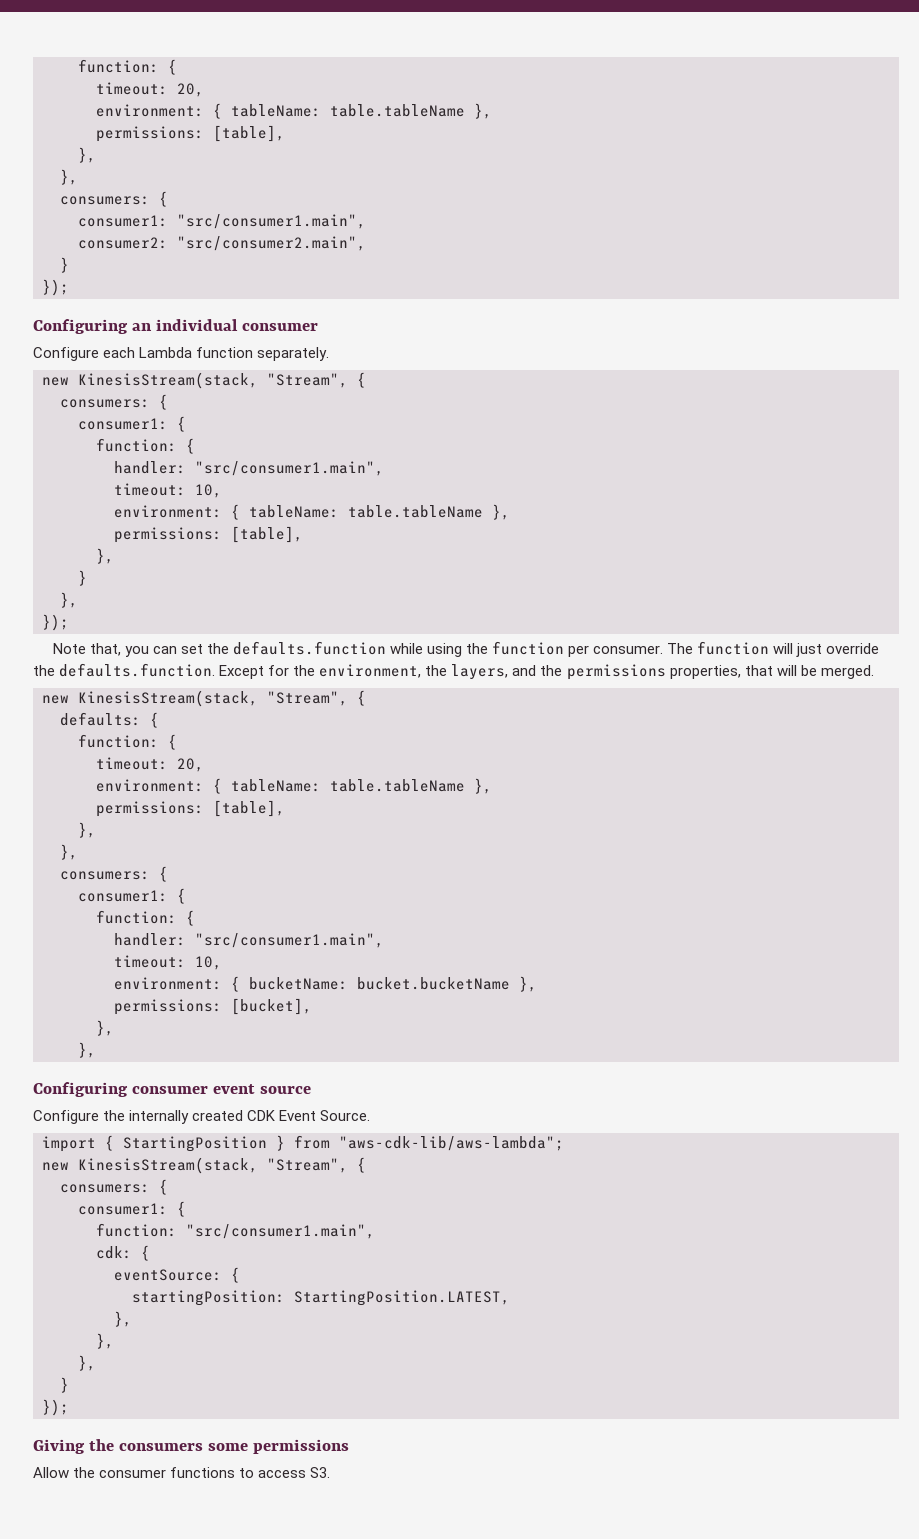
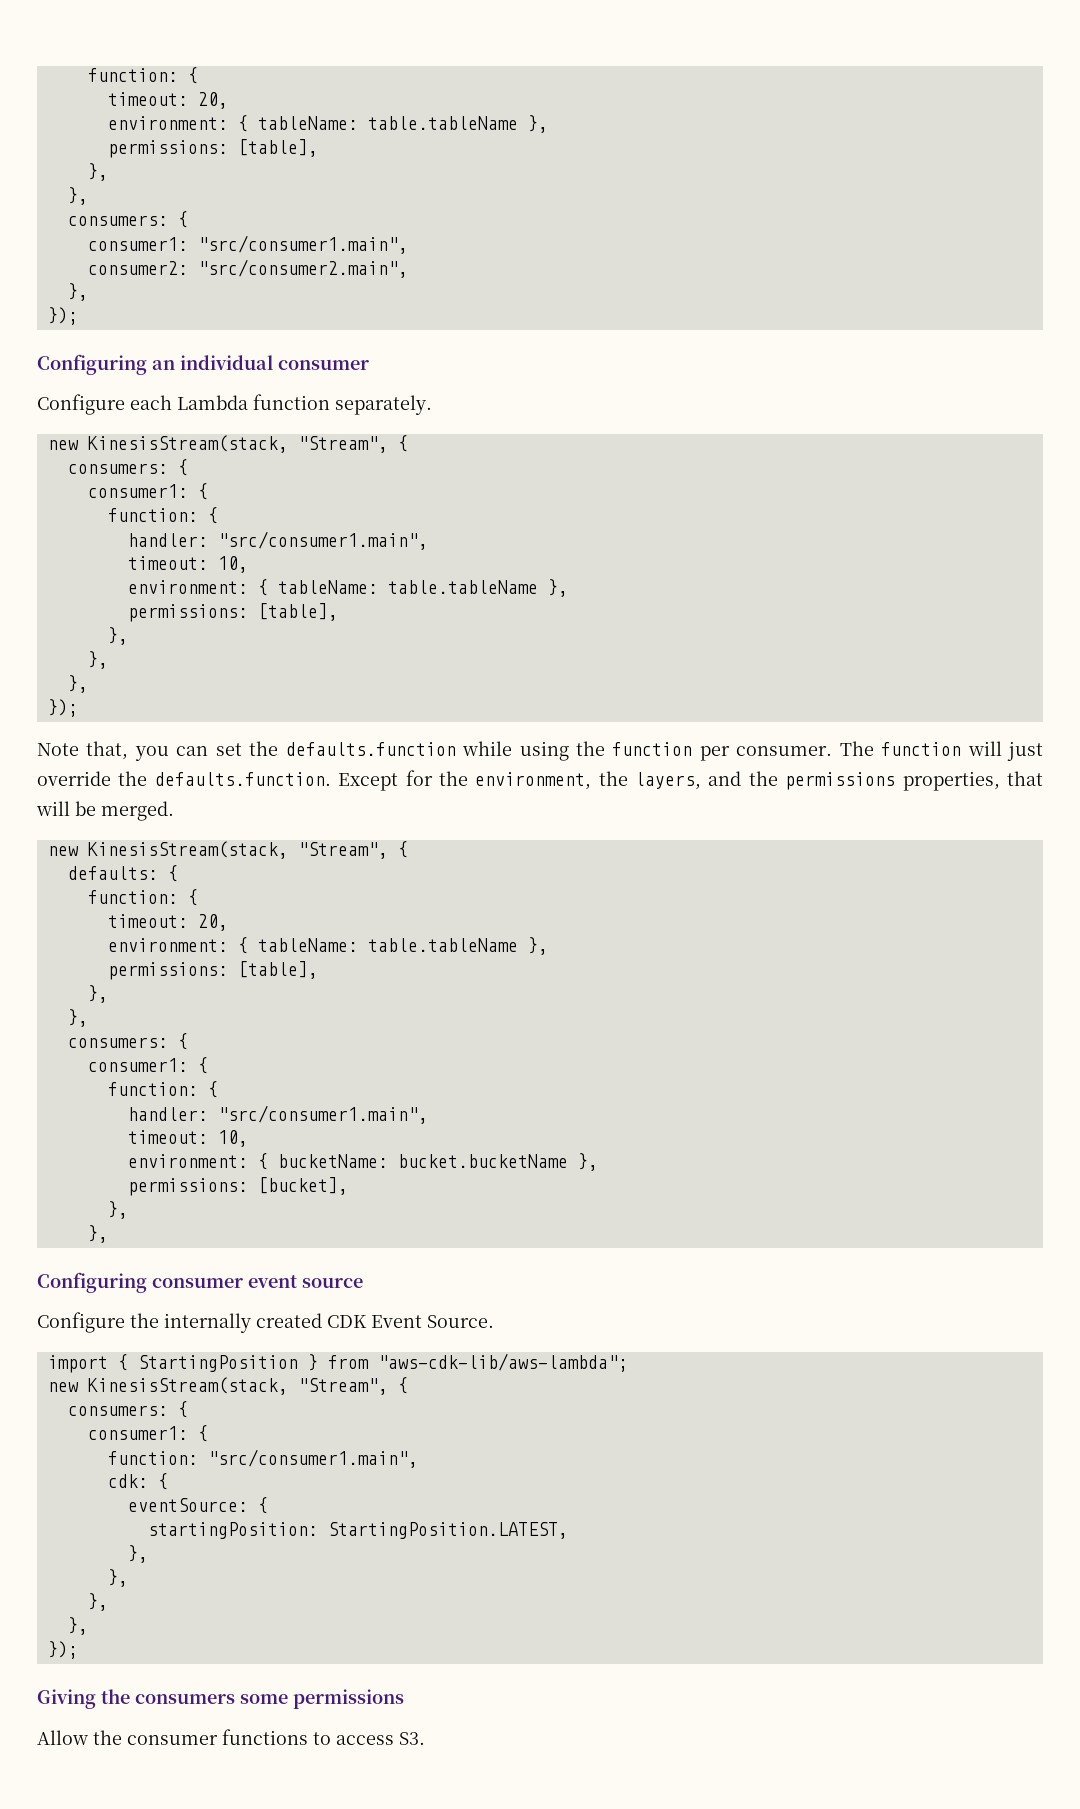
[60,257,69,273] } -> [67,283,88,301] },
[78,570,87,586] } -> [87,651,108,669] },
[60,1377,69,1393] } -> [67,1617,88,1635] },

